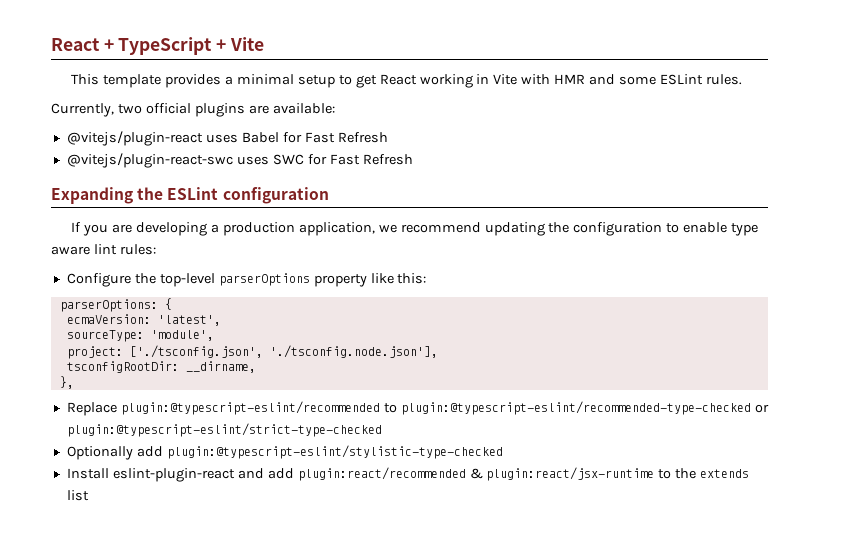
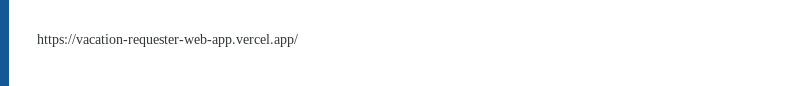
[51,37,264,55] [71,74,742,88] [51,103,335,117] [66,131,388,146] [66,153,413,168] [51,187,329,204] [71,222,759,236] [51,244,156,255] [66,273,427,287] [59,298,172,312] [66,314,221,326] [66,330,214,342] [66,345,438,359] [66,361,256,373] [59,376,74,389] [66,401,769,416] [66,423,382,437] [66,445,503,460] [66,467,750,482] [66,490,89,501] React + TypeScript + Vite // This template provides a minimal setup to get React working in Vite with HMR and some ESLint rules. // Currently, two official plugins are available: // @vitejs/plugin-react uses Babel for Fast Refresh // @vitejs/plugin-react-swc uses SWC for Fast Refresh // Expanding the ESLint configuration // If you are developing a production application, we recommend updating the configuration to enable type aware lint rules: // Configure the top-level parserOptions property like this: // parserOptions: { // ecmaVersion: 'latest', // sourceType: 'module', // project: ['./tsconfig.json', './tsconfig.node.json'], // tsconfigRootDir: __dirname, // }, // Replace plugin:@typescript-eslint/recommended to plugin:@typescript-eslint/recommended-type-checked or plugin:@typescript-eslint/strict-type-checked // Optionally add plugin:@typescript-eslint/stylistic-type-checked // Install eslint-plugin-react and add plugin:react/recommended & plugin:react/jsx-runtime to the extends list -> [37,34,298,47] https://vacation-requester-web-app.vercel.app/

